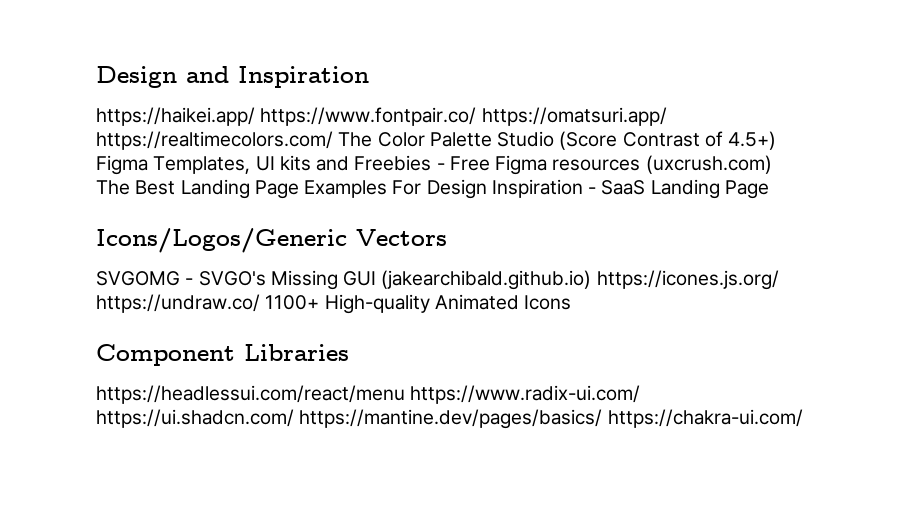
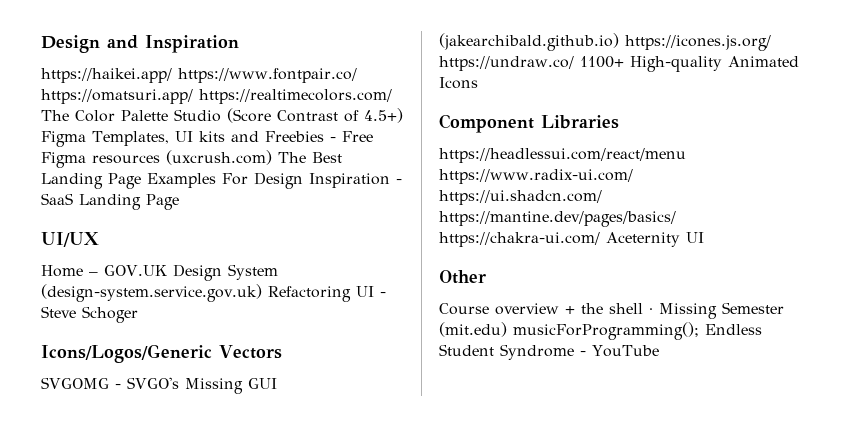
(769, 189) none -> [41,232,99,247] [41,264,278,281] [41,284,386,302] [41,306,138,323] // UI/UX // Home – GOV.UK Design System (design-system.service.gov.uk) Refactoring UI - Steve Schoger
(803, 418) none -> [606,232,704,247] [439,270,486,284] [439,302,784,319] [439,322,762,340] [439,344,659,360] Aceternity UI // Other // Course overview + the shell · Missing Semester (mit.edu) musicForProgramming(); Endless Student Syndrome - YouTube

